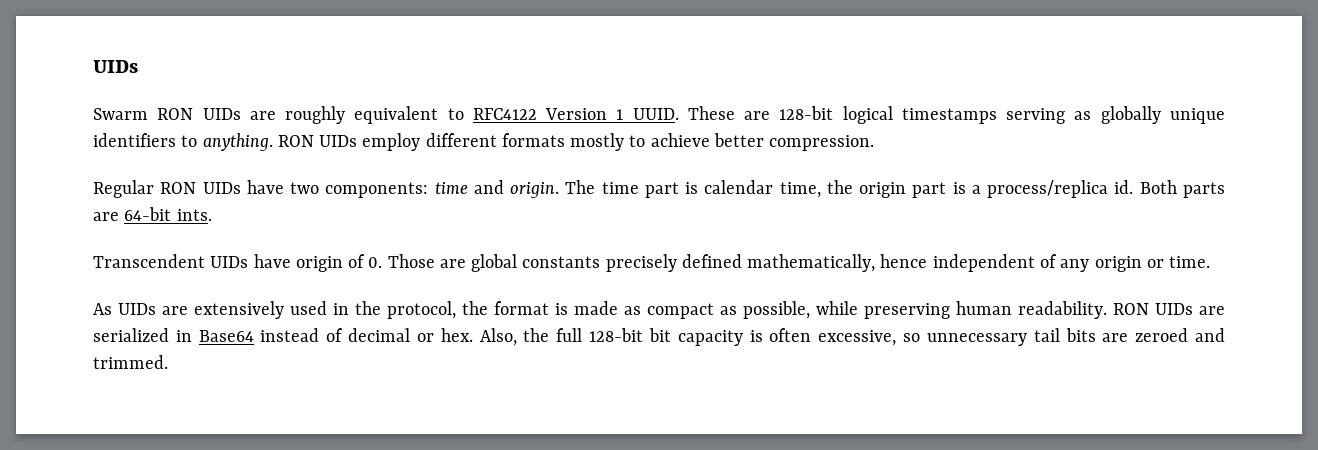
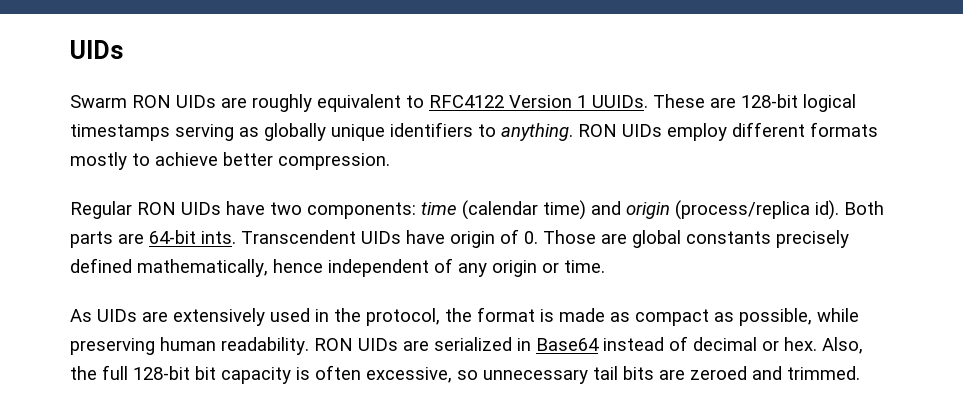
[632,108,679,120] UUID. -> [592,95,648,108] UUIDs.
[473,180,1134,198] and origin. The time part is calendar time, the origin part is a process/replica id. -> [462,200,839,220] (calendar time) and origin (process/replica id).
(212, 215) // -> (236, 237) none

